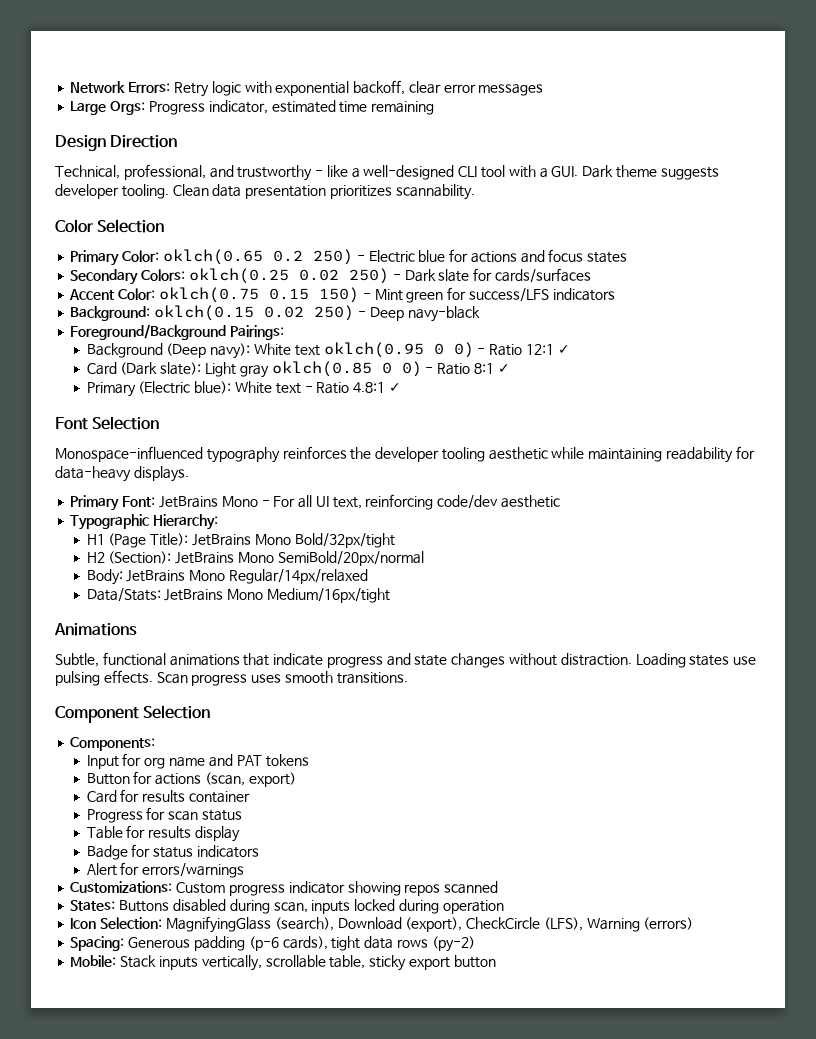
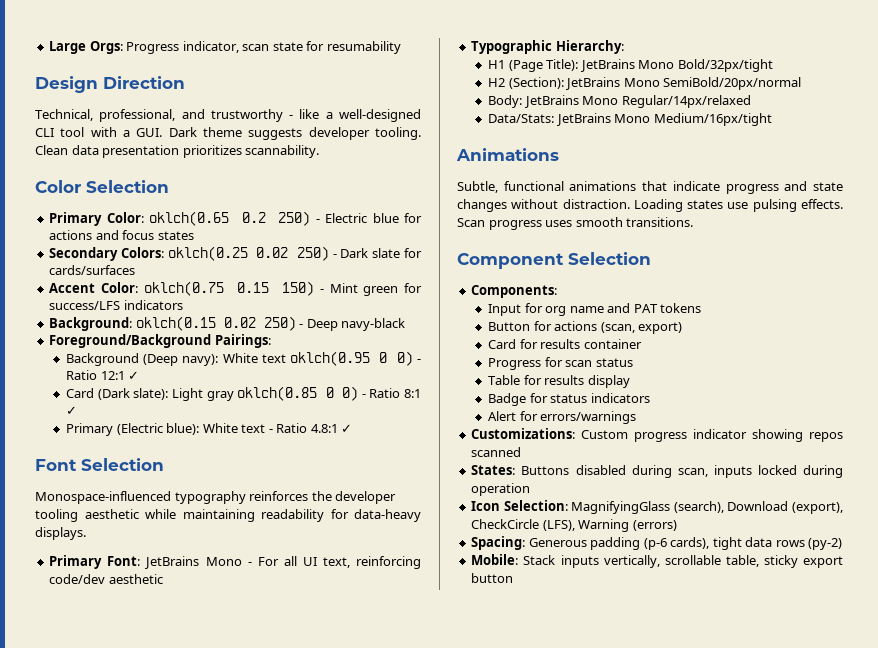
[70,80,544,97] [70,100,435,115] Network Errors: Retry logic with exponential backoff, clear error messages // Large Orgs: Progress indicator, estimated time remaining -> [49,41,401,54] Large Orgs: Progress indicator, scan state for resumability

